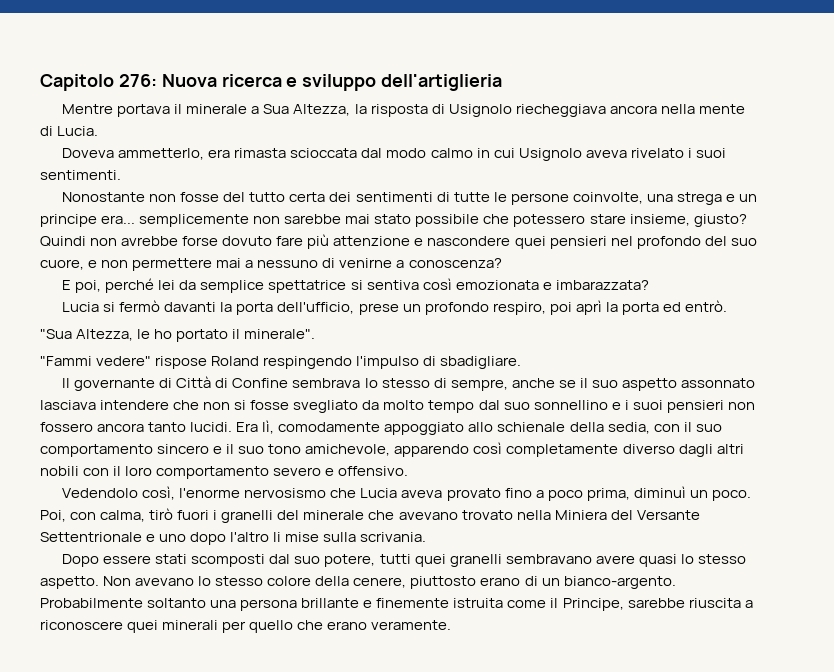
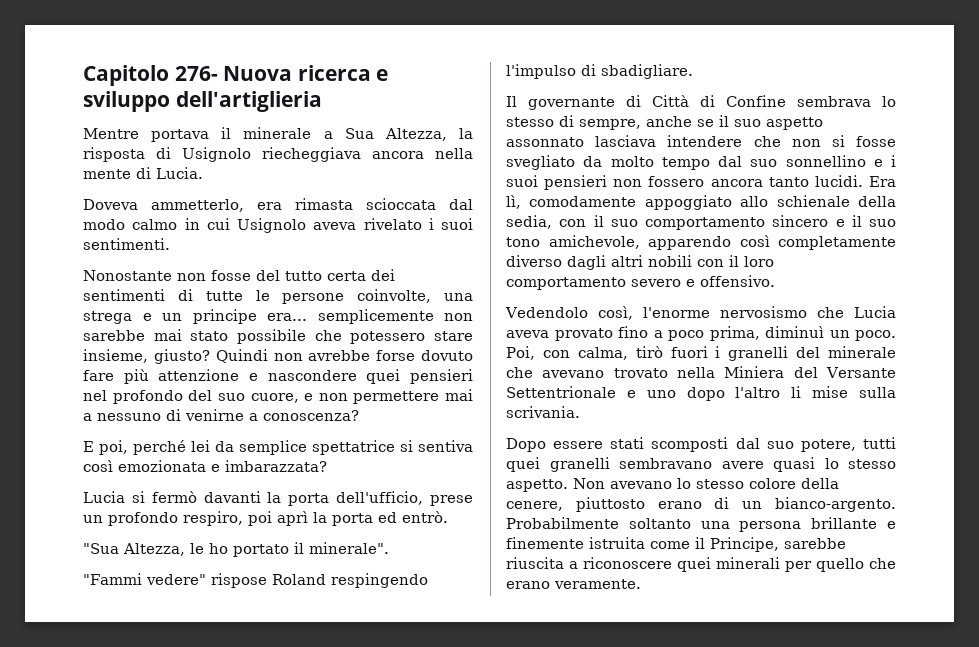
[118,74,157,87] 276: -> [174,66,218,81] 276-

